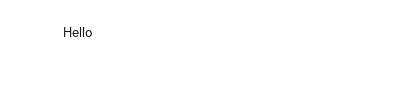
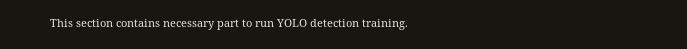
[63,27,93,37] Hello -> [50,19,408,30] This section contains necessary part to run YOLO detection training.

